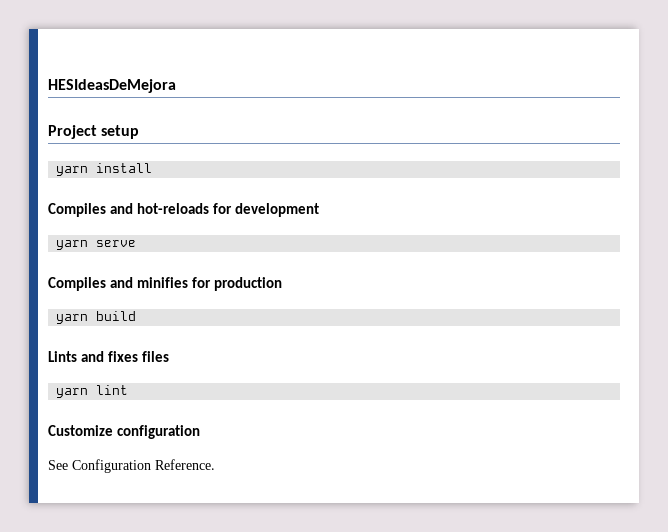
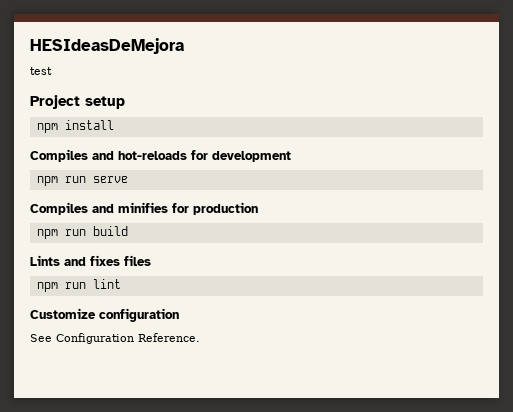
(176, 86) none -> [30,67,52,75] // test
[56,166,89,176] yarn -> [36,123,58,133] npm
[56,240,89,250] yarn -> [36,176,86,186] npm run
[56,314,89,324] yarn -> [36,229,86,239] npm run
[56,388,89,398] yarn -> [36,282,86,292] npm run

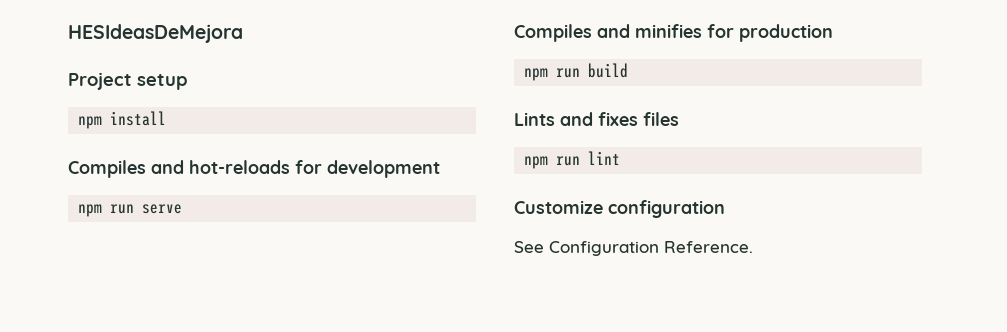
[30,67,52,75] // test -> (243, 33) none

